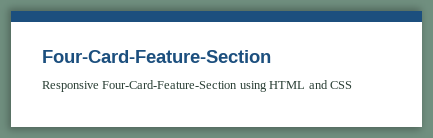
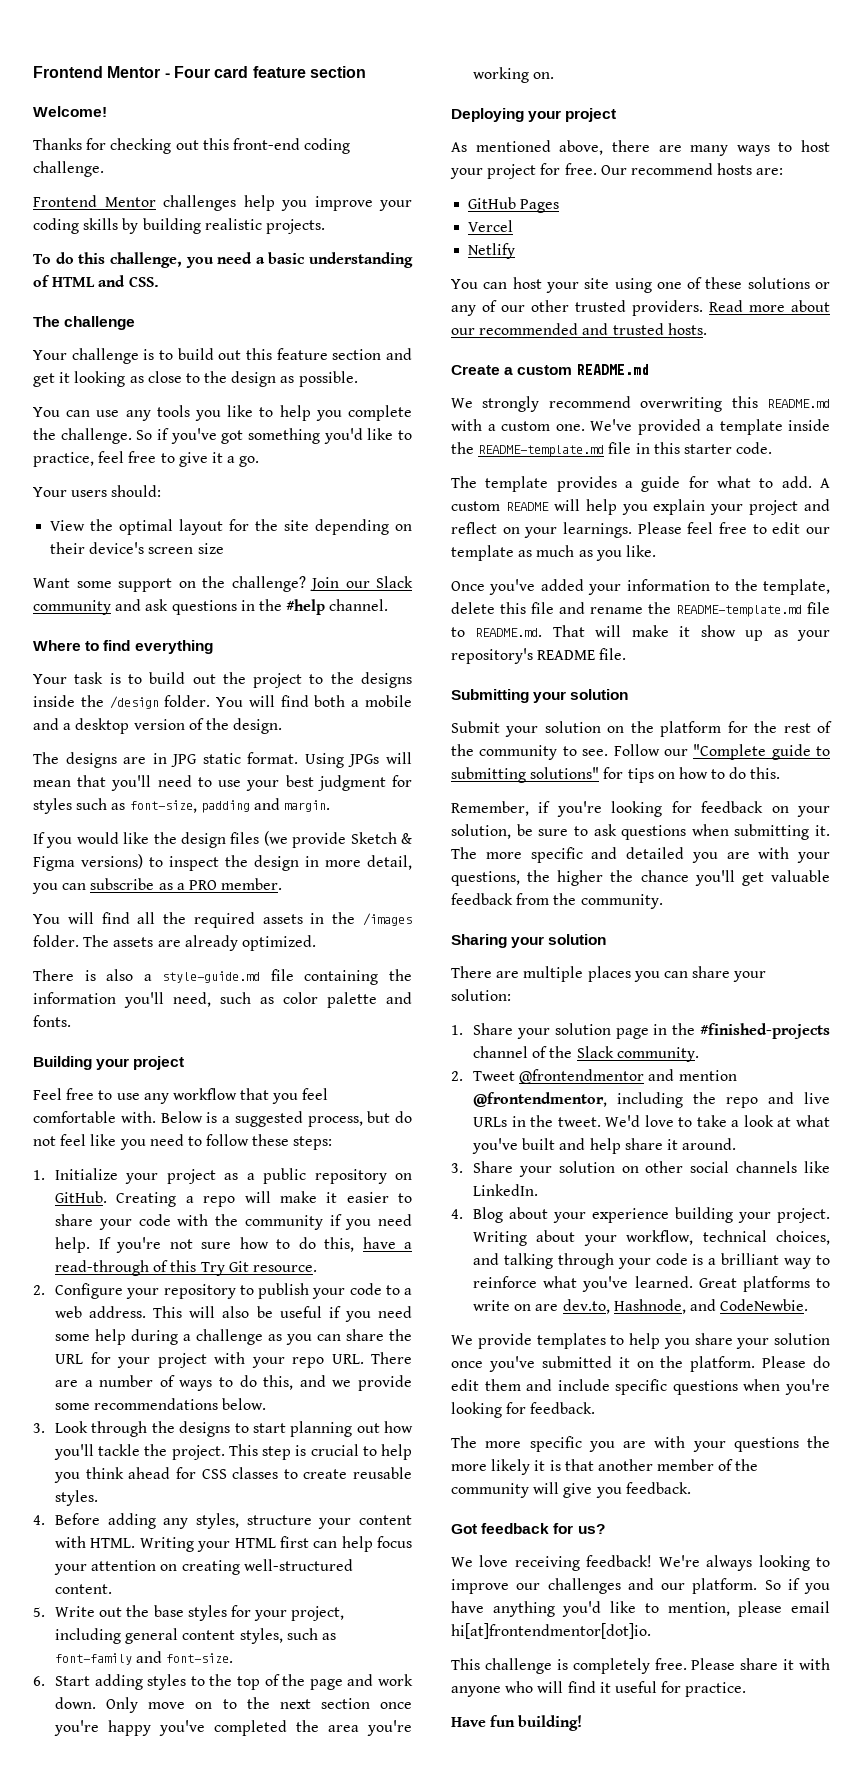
[42,50,271,63] [42,80,352,92] Four-Card-Feature-Section // Responsive Four-Card-Feature-Section using HTML and CSS -> [33,66,366,78] [33,106,107,117] [33,138,351,154] [33,161,104,177] [33,195,412,211] [33,218,325,234] [33,252,413,268] [33,275,159,287] [33,316,136,330] [33,348,412,364] [33,371,358,387] [33,405,412,421] [33,428,413,444] [33,451,260,467] [33,485,162,497] [50,519,412,535] [50,542,224,554] [33,576,413,592] [33,599,389,615] [33,640,213,654] [33,672,413,688] [33,695,412,709] [33,718,283,734] [33,752,412,768] [33,775,412,791] [33,798,331,814] [33,831,412,848] [33,854,412,871] [32,878,283,894] [33,912,412,928] [33,935,316,951] [33,969,412,985] [33,992,412,1008] [33,1015,71,1027] [33,1056,185,1070] [33,1088,329,1104] [33,1111,412,1127] [33,1134,333,1150] [33,1168,412,1184] [55,1191,412,1207] [55,1214,413,1230] [55,1237,412,1253] [55,1260,317,1276] [33,1283,413,1299] [55,1306,412,1322] [55,1329,412,1345] [55,1352,412,1368] [55,1375,412,1391] [55,1398,267,1410] [33,1421,413,1437] [54,1444,412,1460] [54,1467,412,1483] [55,1490,99,1506] [33,1513,412,1529] [55,1536,413,1552] [54,1559,353,1575] [55,1584,113,1594] [33,1605,345,1621] [55,1628,336,1644] [55,1651,234,1665] [33,1674,413,1690] [55,1697,412,1713] [54,1720,412,1736] [473,67,555,83] [451,108,617,122] [451,140,830,156] [450,163,784,179] [468,197,560,213] [468,220,514,232] [468,243,516,259] [451,277,830,293] [451,300,830,316] [451,323,707,335] [451,364,649,375] [451,396,830,412] [451,419,830,435] [451,442,773,457] [451,476,830,492] [451,499,830,515] [451,522,830,538] [451,545,656,561] [451,579,830,595] [451,602,830,617] [451,625,830,641] [451,648,627,664] [451,689,629,703] [451,721,832,737] [451,744,830,760] [451,767,781,783] [451,801,830,817] [451,824,830,840] [451,847,830,863] [451,870,830,886] [451,893,663,909] [451,934,607,948] [451,966,767,982] [451,989,511,1001] [451,1023,830,1039] [473,1046,699,1062] [451,1069,737,1084] [473,1092,830,1108] [473,1115,830,1127] [472,1138,737,1154] [451,1161,830,1177] [473,1184,539,1196] [451,1207,830,1223] [473,1230,830,1246] [473,1253,830,1269] [473,1276,830,1292] [473,1299,809,1314] [451,1333,830,1349] [451,1356,830,1372] [451,1379,830,1395] [451,1402,596,1418] [451,1436,830,1452] [451,1459,759,1475] [451,1482,691,1498] [451,1523,605,1534] [451,1555,830,1571] [451,1578,830,1594] [451,1601,830,1617] [451,1623,651,1639] [451,1658,830,1674] [451,1681,747,1697] [451,1715,583,1731] Frontend Mentor - Four card feature section // Welcome! // Thanks for checking out this front-end coding challenge. // Frontend Mentor challenges help you improve your coding skills by building realistic projects. // To do this challenge, you need a basic understanding of HTML and CSS. // The challenge // Your challenge is to build out this feature section and get it looking as close to the design as possible. // You can use any tools you like to help you complete the challenge. So if you've got something you'd like to practice, feel free to give it a go. // Your users should: // View the optimal layout for the site depending on their device's screen size // Want some support on the challenge? Join our Slack community and ask questions in the #help channel. // Where to find everything // Your task is to build out the project to the designs inside the /design folder. You will find both a mobile and a desktop version of the design. // The designs are in JPG static format. Using JPGs will mean that you'll need to use your best judgment for styles such as font-size, padding and margin. // If you would like the design files (we provide Sketch & Figma versions) to inspect the design in more detail, you can subscribe as a PRO member. // You will find all the required assets in the /images folder. The assets are already optimized. // There is also a style-guide.md file containing the information you'll need, such as color palette and fonts. // Building your project // Feel free to use any workflow that you feel comfortable with. Below is a suggested process, but do not feel like you need to follow these steps: // 1. Initialize your project as a public repository on GitHub. Creating a repo will make it easier to share your code with the community if you need help. If you're not sure how to do this, have a read-through of this Try Git resource. // 2. Configure your repository to publish your code to a web address. This will also be useful if you need some help during a challenge as you can share the URL for your project with your repo URL. There are a number of ways to do this, and we provide some recommendations below. // 3. Look through the designs to start planning out how you'll tackle the project. This step is crucial to help you think ahead for CSS classes to create reusable styles. // 4. Before adding any styles, structure your content with HTML. Writing your HTML first can help focus your attention on creating well-structured content. // 5. Write out the base styles for your project, including general content styles, such as font-family and font-size. // 6. Start adding styles to the top of the page and work down. Only move on to the next section once you're happy you've completed the area you're working on. // Deploying your project // As mentioned above, there are many ways to host your project for free. Our recommend hosts are: // GitHub Pages // Vercel // Netlify // You can host your site using one of these solutions or any of our other trusted providers. Read more about our recommended and trusted hosts. // Create a custom README.md // We strongly recommend overwriting this README.md with a custom one. We've provided a template inside the README-template.md file in this starter code. // The template provides a guide for what to add. A custom README will help you explain your project and reflect on your learnings. Please feel free to edit our template as much as you like. // Once you've added your information to the template, delete this file and rename the README-template.md file to README.md. That will make it show up as your repository's README file. // Submitting your solution // Submit your solution on the platform for the rest of the community to see. Follow our "Complete guide to submitting solutions" for tips on how to do this. // Remember, if you're looking for feedback on your solution, be sure to ask questions when submitting it. The more specific and detailed you are with your questions, the higher the chance you'll get valuable feedback from the community. // Sharing your solution // There are multiple places you can share your solution: // 1. Share your solution page in the #finished-projects channel of the Slack community. // 2. Tweet @frontendmentor and mention @frontendmentor, including the repo and live URLs in the tweet. We'd love to take a look at what you've built and help share it around. // 3. Share your solution on other social channels like LinkedIn. // 4. Blog about your experience building your project. Writing about your workflow, technical choices, and talking through your code is a brilliant way to reinforce what you've learned. Great platforms to write on are dev.to, Hashnode, and CodeNewbie. // We provide templates to help you share your solution once you've submitted it on the platform. Please do edit them and include specific questions when you're looking for feedback. // The more specific you are with your questions the more likely it is that another member of the community will give you feedback. // Got feedback for us? // We love receiving feedback! We're always looking to improve our challenges and our platform. So if you have anything you'd like to mention, please email hi[at]frontendmentor[dot]io. // This challenge is completely free. Please share it with anyone who will find it useful for practice. // Have fun building!

